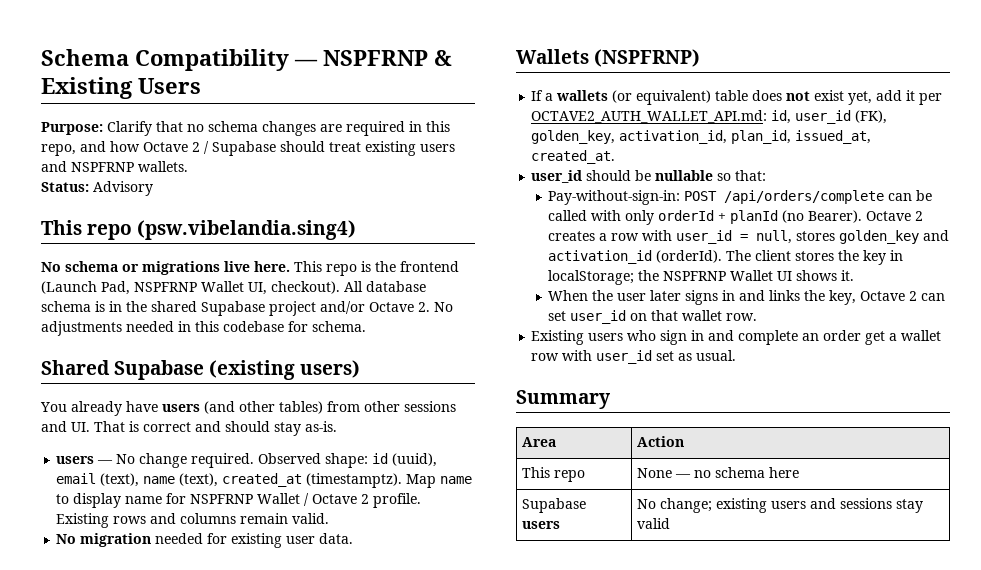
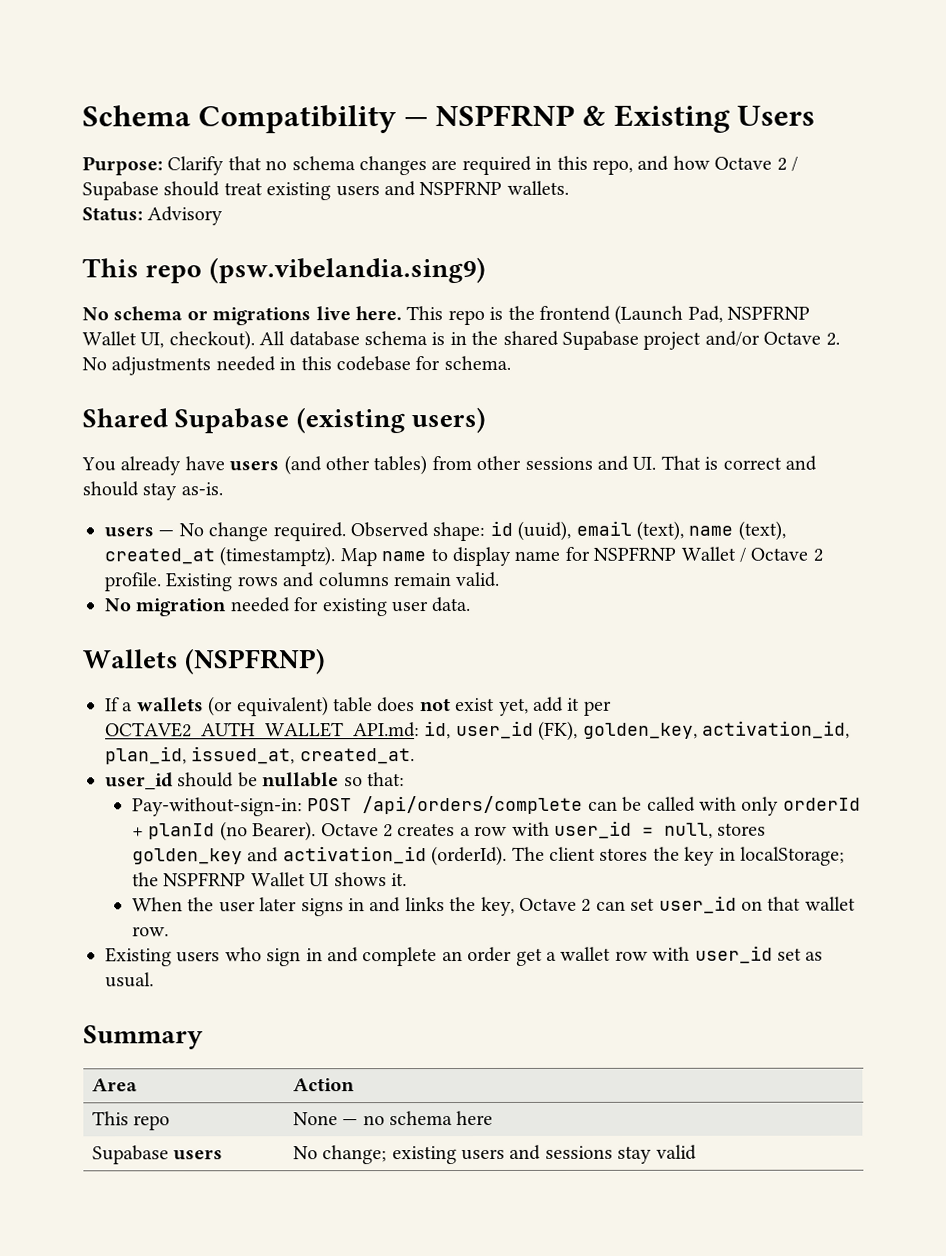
[137,220,357,240] (psw.vibelandia.sing4) -> [208,256,486,284] (psw.vibelandia.sing9)

